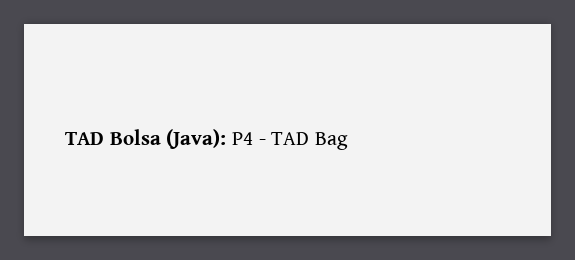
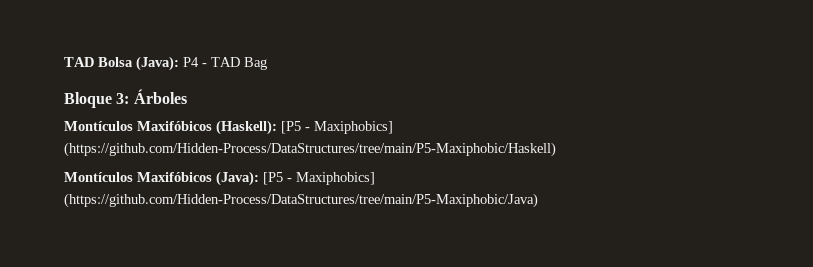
(349, 141) none -> [64,89,187,108] [64,120,393,135] [64,142,556,157] [64,171,375,186] [64,193,538,208] // Bloque 3: Árboles // Montículos Maxifóbicos (Haskell): [P5 - Maxiphobics] (https://github.com/Hidden-Process/DataStructures/tree/main/P5-Maxiphobic/Haskell) // Montículos Maxifóbicos (Java): [P5 - Maxiphobics] (https://github.com/Hidden-Process/DataStructures/tree/main/P5-Maxiphobic/Java)

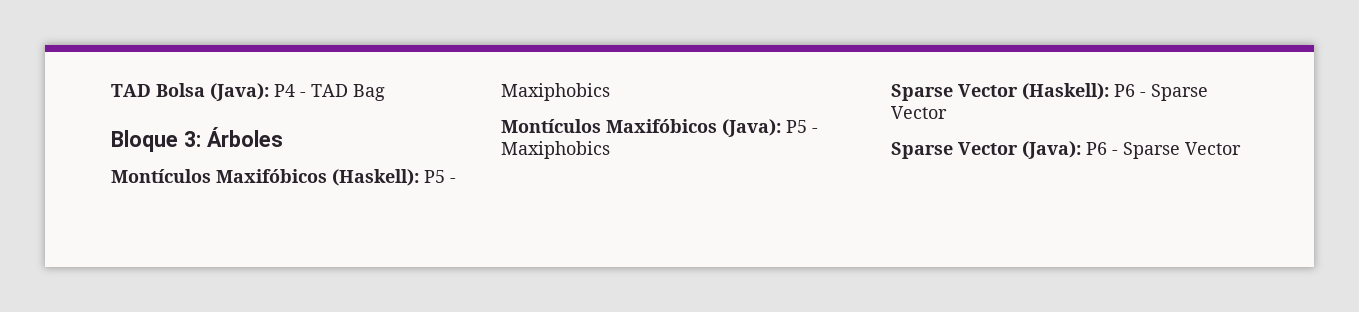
[281,121,393,134] [64,142,556,157] [P5 - Maxiphobics] (https://github.com/Hidden-Process/DataStructures/tree/main/P5-Maxiphobic/Haskell) -> [424,170,456,183] [501,83,610,101] P5 - Maxiphobics
[263,172,375,185] [64,193,538,208] [P5 - Maxiphobics] (https://github.com/Hidden-Process/DataStructures/tree/main/P5-Maxiphobic/Java) -> [786,120,818,133] [501,141,610,159] [891,83,1208,101] [891,106,947,119] [891,141,1241,159] P5 - Maxiphobics // Sparse Vector (Haskell): P6 - Sparse Vector // Sparse Vector (Java): P6 - Sparse Vector

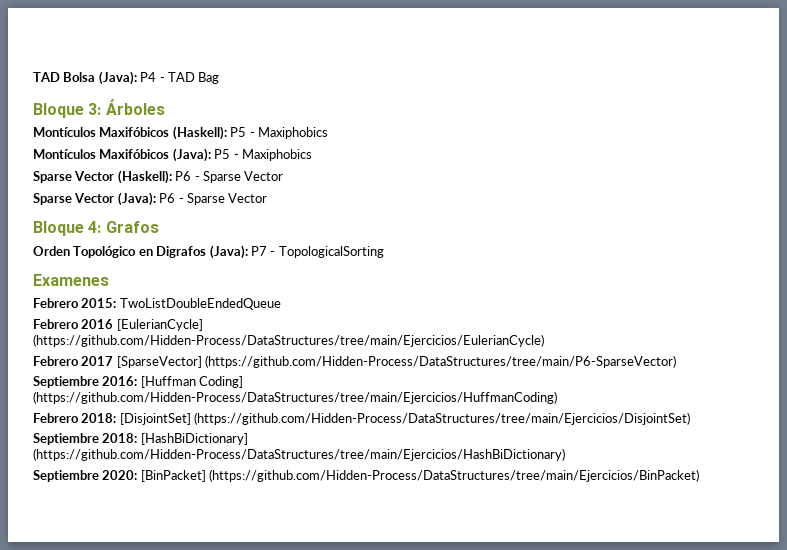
(1241, 148) none -> [33,221,159,236] [33,245,384,259] [33,274,109,286] [33,298,281,310] [33,319,203,331] [33,334,544,347] [33,355,677,368] [33,376,244,388] [33,391,557,404] [33,412,691,425] [33,433,248,445] [33,448,565,461] [33,469,700,482] // Bloque 4: Grafos // Orden Topológico en Digrafos (Java): P7 - TopologicalSorting // Examenes // Febrero 2015: TwoListDoubleEndedQueue // Febrero 2016 [EulerianCycle] (https://github.com/Hidden-Process/DataStructures/tree/main/Ejercicios/EulerianCycle) // Febrero 2017 [SparseVector] (https://github.com/Hidden-Process/DataStructures/tree/main/P6-SparseVector) // Septiembre 2016: [Huffman Coding] (https://github.com/Hidden-Process/DataStructures/tree/main/Ejercicios/HuffmanCoding) // Febrero 2018: [DisjointSet] (https://github.com/Hidden-Process/DataStructures/tree/main/Ejercicios/DisjointSet) // Septiembre 2018: [HashBiDictionary] (https://github.com/Hidden-Process/DataStructures/tree/main/Ejercicios/HashBiDictionary) // Septiembre 2020: [BinPacket] (https://github.com/Hidden-Process/DataStructures/tree/main/Ejercicios/BinPacket)

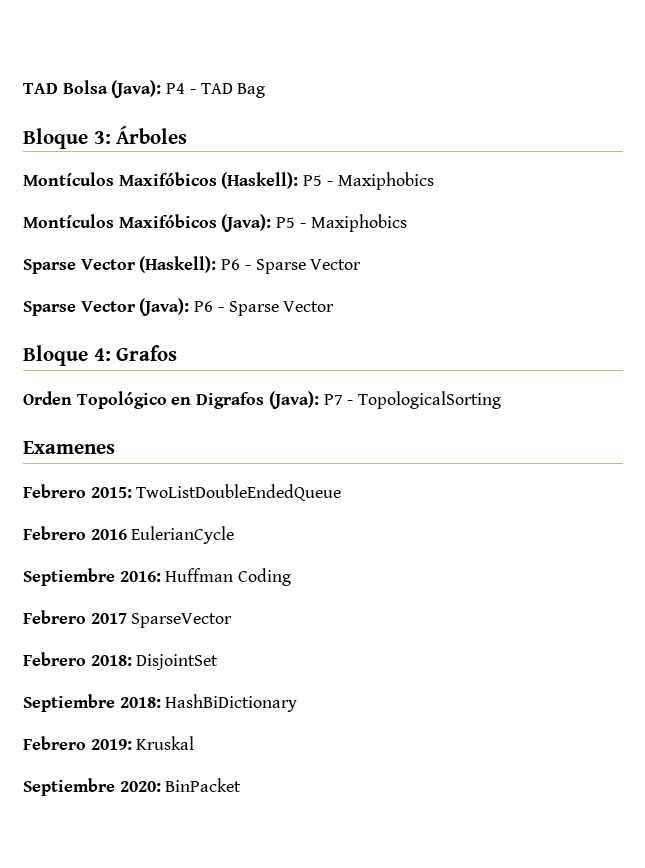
[116,319,203,331] [33,334,544,347] [33,355,677,368] [33,376,244,388] [33,391,557,404] [EulerianCycle] (https://github.com/Hidden-Process/DataStructures/tree/main/Ejercicios/EulerianCycle) // Febrero 2017 [SparseVector] (https://github.com/Hidden-Process/DataStructures/tree/main/P6-SparseVector) // Septiembre 2016: [Huffman Coding] (https://github.com/Hidden-Process/DataStructures/tree/main/Ejercicios/HuffmanCoding) -> [131,526,235,544] [23,568,292,586] [23,610,233,628] EulerianCycle // Septiembre 2016: Huffman Coding // Febrero 2017 SparseVector
[119,412,691,425] [DisjointSet] (https://github.com/Hidden-Process/DataStructures/tree/main/Ejercicios/DisjointSet) -> [136,654,219,670] DisjointSet
[140,433,248,445] [33,448,565,461] [HashBiDictionary] (https://github.com/Hidden-Process/DataStructures/tree/main/Ejercicios/HashBiDictionary) -> [165,694,298,712] [23,736,195,750] HashBiDictionary // Febrero 2019: Kruskal
[140,469,700,482] [BinPacket] (https://github.com/Hidden-Process/DataStructures/tree/main/Ejercicios/BinPacket) -> [165,778,242,792] BinPacket

